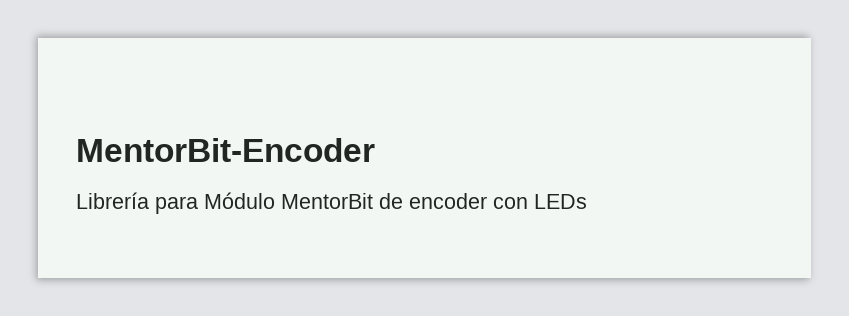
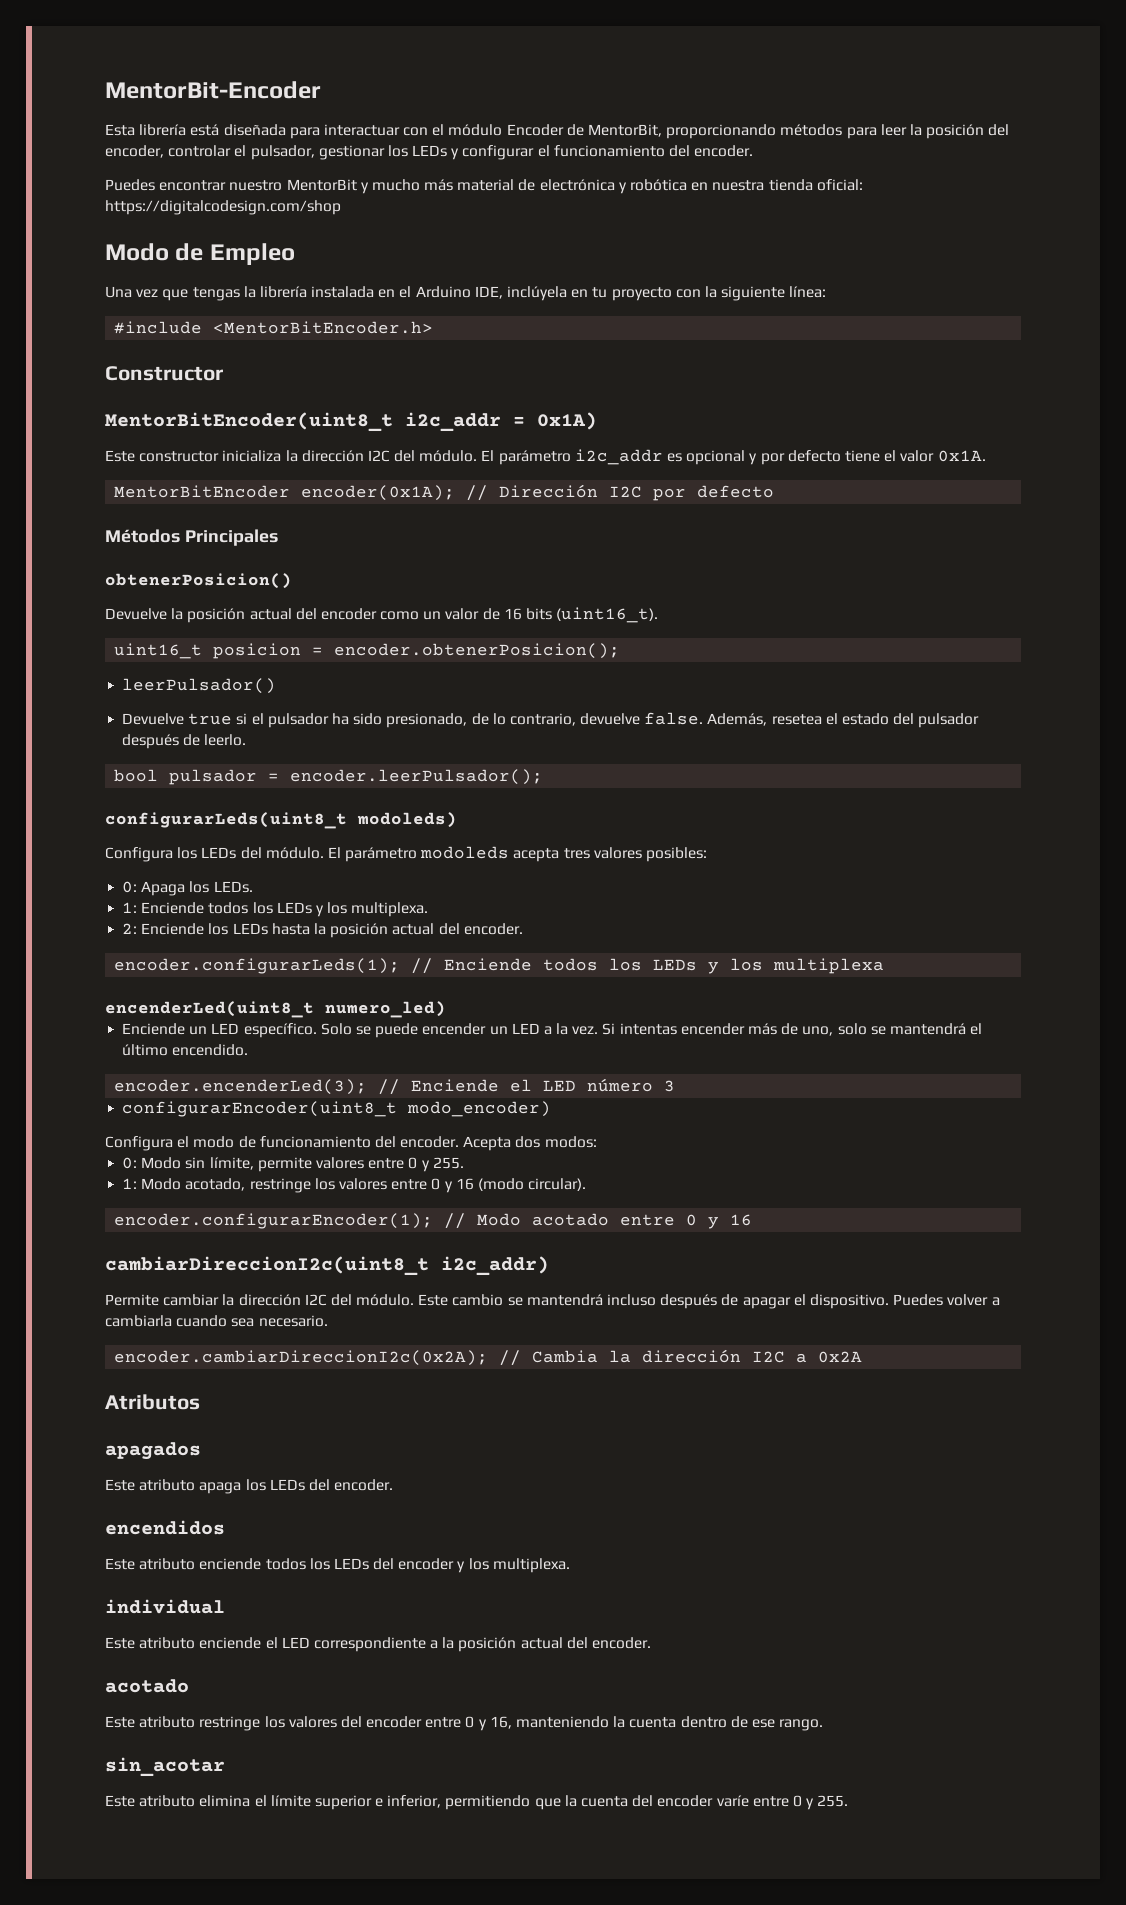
[76,192,587,214] Librería para Módulo MentorBit de encoder con LEDs -> [105,124,1010,139] [105,145,754,160] [105,179,863,194] [105,200,341,215] [105,243,295,265] [105,286,827,301] [114,321,434,334] [105,366,223,381] [105,412,597,432] [105,449,986,465] [114,484,775,501] [105,529,278,546] [105,573,292,589] [105,607,659,623] [114,643,621,659] [122,678,277,694] [122,712,980,728] [122,734,247,749] [114,769,544,785] [105,812,457,829] [105,846,708,862] [122,881,253,896] [122,902,429,917] [122,923,523,938] [114,958,885,974] [105,1001,446,1018] [122,1023,983,1038] [122,1044,249,1056] [114,1078,676,1095] [122,1101,552,1117] [105,1136,597,1151] [122,1157,464,1172] [122,1178,587,1193] [114,1213,753,1229] [105,1256,549,1276] [105,1294,1000,1309] [105,1315,328,1327] [114,1349,863,1366] [105,1394,200,1410] [105,1442,201,1460] [105,1479,394,1494] [105,1520,225,1535] [105,1558,570,1573] [105,1599,225,1614] [105,1637,652,1652] [105,1679,189,1693] [105,1716,824,1731] [105,1757,225,1777] [105,1795,849,1810] Esta librería está diseñada para interactuar con el módulo Encoder de MentorBit, proporcionando métodos para leer la posición del encoder, controlar el pulsador, gestionar los LEDs y configurar el funcionamiento del encoder. // Puedes encontrar nuestro MentorBit y mucho más material de electrónica y robótica en nuestra tienda oficial: https://digitalcodesign.com/shop // Modo de Empleo // Una vez que tengas la librería instalada en el Arduino IDE, inclúyela en tu proyecto con la siguiente línea: // #include <MentorBitEncoder.h> // Constructor // MentorBitEncoder(uint8_t i2c_addr = 0x1A) // Este constructor inicializa la dirección I2C del módulo. El parámetro i2c_addr es opcional y por defecto tiene el valor 0x1A. // MentorBitEncoder encoder(0x1A); // Dirección I2C por defecto // Métodos Principales // obtenerPosicion() // Devuelve la posición actual del encoder como un valor de 16 bits (uint16_t). // uint16_t posicion = encoder.obtenerPosicion(); // leerPulsador() // Devuelve true si el pulsador ha sido presionado, de lo contrario, devuelve false. Además, resetea el estado del pulsador después de leerlo. // bool pulsador = encoder.leerPulsador(); // configurarLeds(uint8_t modoleds) // Configura los LEDs del módulo. El parámetro modoleds acepta tres valores posibles: // 0: Apaga los LEDs. // 1: Enciende todos los LEDs y los multiplexa. // 2: Enciende los LEDs hasta la posición actual del encoder. // encoder.configurarLeds(1); // Enciende todos los LEDs y los multiplexa // encenderLed(uint8_t numero_led) // Enciende un LED específico. Solo se puede encender un LED a la vez. Si intentas encender más de uno, solo se mantendrá el último encendido. // encoder.encenderLed(3); // Enciende el LED número 3 // configurarEncoder(uint8_t modo_encoder) // Configura el modo de funcionamiento del encoder. Acepta dos modos: // 0: Modo sin límite, permite valores entre 0 y 255. // 1: Modo acotado, restringe los valores entre 0 y 16 (modo circular). // encoder.configurarEncoder(1); // Modo acotado entre 0 y 16 // cambiarDireccionI2c(uint8_t i2c_addr) // Permite cambiar la dirección I2C del módulo. Este cambio se mantendrá incluso después de apagar el dispositivo. Puedes volver a cambiarla cuando sea necesario. // encoder.cambiarDireccionI2c(0x2A); // Cambia la dirección I2C a 0x2A // Atributos // apagados // Este atributo apaga los LEDs del encoder. // encendidos // Este atributo enciende todos los LEDs del encoder y los multiplexa. // individual // Este atributo enciende el LED correspondiente a la posición actual del encoder. // acotado // Este atributo restringe los valores del encoder entre 0 y 16, manteniendo la cuenta dentro de ese rango. // sin_acotar // Este atributo elimina el límite superior e inferior, permitiendo que la cuenta del encoder varíe entre 0 y 255.

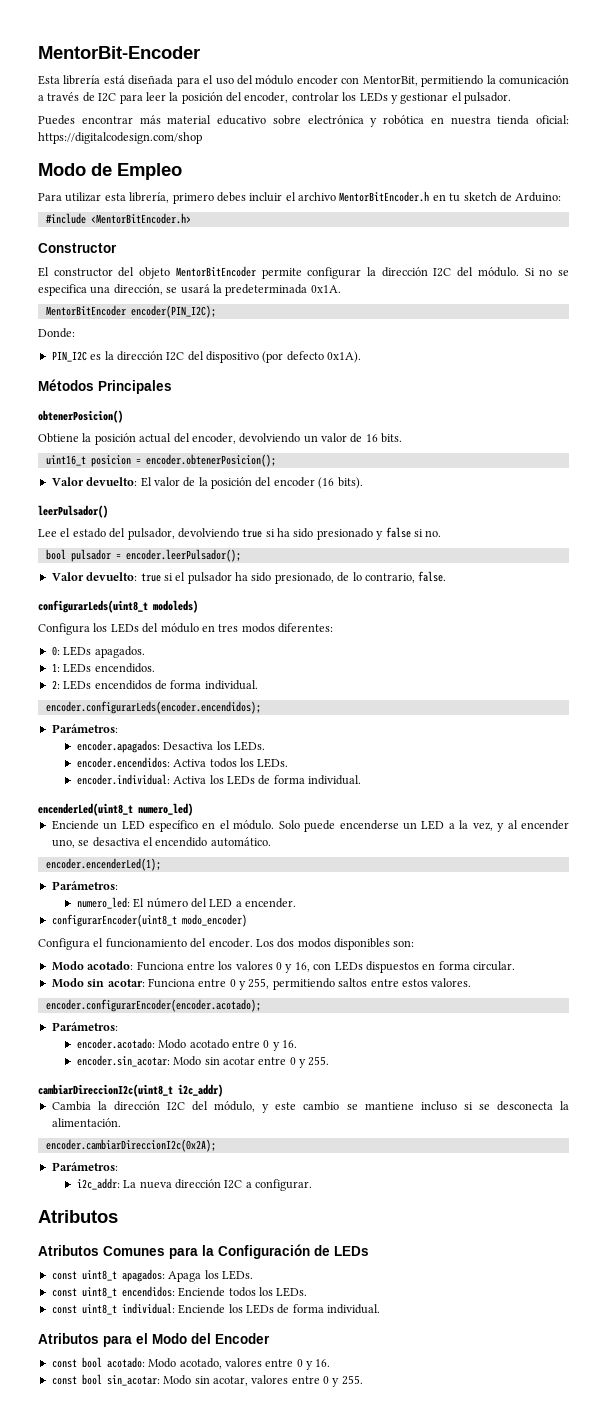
[323,124,843,139] interactuar con el módulo Encoder de MentorBit, proporcionando métodos -> [203,75,569,87] [38,92,117,102] el uso del módulo encoder con MentorBit, permitiendo la comunicación a través de I2C
[234,145,754,160] [105,179,536,194] el pulsador, gestionar los LEDs y configurar el funcionamiento del encoder. // Puedes encontrar nuestro MentorBit y mucho más material de -> [342,92,511,104] [38,115,301,125] los LEDs y gestionar el pulsador. // Puedes encontrar más material educativo sobre
[105,286,827,301] [114,321,434,334] [105,366,223,381] [105,412,597,432] [105,449,986,465] [114,484,775,501] Una vez que tengas la librería instalada en el Arduino IDE, inclúyela en tu proyecto con la siguiente línea: // #include <MentorBitEncoder.h> // Constructor // MentorBitEncoder(uint8_t i2c_addr = 0x1A) // Este constructor inicializa la dirección I2C del módulo. El parámetro i2c_addr es opcional y por defecto tiene el valor 0x1A. // MentorBitEncoder encoder(0x1A); // Dirección I2C por defecto -> [38,191,562,204] [45,213,191,224] [38,243,117,253] [38,266,569,279] [38,284,341,296] [45,305,216,318] [38,328,75,338] [51,351,362,363] Para utilizar esta librería, primero debes incluir el archivo MentorBitEncoder.h en tu sketch de Arduino: // #include <MentorBitEncoder.h> // Constructor // El constructor del objeto MentorBitEncoder permite configurar la dirección I2C del módulo. Si no se especifica una dirección, se usará la predeterminada 0x1A. // MentorBitEncoder encoder(PIN_I2C); // Donde: // PIN_I2C es la dirección I2C del dispositivo (por defecto 0x1A).
[105,608,420,623] Devuelve la posición actual del encoder como -> [38,433,301,445] Obtiene la posición actual del encoder, devolviendo
[526,607,659,623] bits (uint16_t). -> [381,433,403,443] bits.
[122,678,277,694] [122,713,185,725] leerPulsador() // Devuelve -> [51,477,363,489] [38,505,108,518] [38,527,442,540] [45,549,241,562] [51,572,138,581] Valor devuelto: El valor de la posición del encoder (16 bits). // leerPulsador() // Lee el estado del pulsador, devolviendo true si ha sido presionado y false si no. // bool pulsador = encoder.leerPulsador(); // Valor devuelto:
[580,713,641,725] devuelve -> (415, 578) none
[707,713,980,728] [122,734,247,749] [114,769,544,785] Además, resetea el estado del pulsador después de leerlo. // bool pulsador = encoder.leerPulsador(); -> (447, 576) none
[265,846,708,862] [122,881,253,896] [122,902,429,917] [122,923,523,938] [114,958,885,974] módulo. El parámetro modoleds acepta tres valores posibles: // 0: Apaga los LEDs. // 1: Enciende todos los LEDs y los multiplexa. // 2: Enciende los LEDs hasta la posición actual del encoder. // encoder.configurarLeds(1); // Enciende todos los LEDs y los multiplexa -> [160,623,333,633] [51,646,145,658] [51,663,155,673] [51,680,258,690] [45,701,261,714] [51,724,118,733] [76,740,265,753] [76,757,289,768] [76,774,361,785] módulo en tres modos diferentes: // 0: LEDs apagados. // 1: LEDs encendidos. // 2: LEDs encendidos de forma individual. // encoder.configurarLeds(encoder.encendidos); // Parámetros: // encoder.apagados: Desactiva los LEDs. // encoder.encendidos: Activa todos los LEDs. // encoder.individual: Activa los LEDs de forma individual.
[243,1023,983,1038] [122,1044,249,1056] [114,1078,676,1095] específico. Solo se puede encender un LED a la vez. Si intentas encender más de uno, solo se mantendrá el último encendido. // encoder.encenderLed(3); // Enciende el LED número 3 -> [149,820,570,832] [51,837,271,848] [45,858,161,871] [51,881,118,890] [76,897,296,909] específico en el módulo. Solo puede encenderse un LED a la vez, y al encender uno, se desactiva el encendido automático. // encoder.encenderLed(1); // Parámetros: // numero_led: El número del LED a encender.
[193,1136,597,1151] [122,1157,312,1172] modo de funcionamiento del encoder. Acepta dos modos: // 0: Modo sin límite, permite -> [105,938,415,950] [51,961,515,973] [51,978,472,990] [45,999,261,1012] [51,1022,118,1031] [76,1038,297,1051] [76,1055,330,1068] [38,1084,223,1097] [51,1101,569,1113] [51,1118,121,1127] [45,1139,216,1152] [51,1162,118,1171] [76,1178,312,1191] [38,1210,118,1223] [38,1244,369,1259] [51,1269,253,1282] [51,1286,308,1298] [51,1303,380,1315] [38,1333,270,1347] [51,1357,331,1370] [51,1374,248,1386] funcionamiento del encoder. Los dos modos disponibles son: // Modo acotado: Funciona entre los valores 0 y 16, con LEDs dispuestos en forma circular. // Modo sin acotar: Funciona entre 0 y 255, permitiendo saltos entre estos valores. // encoder.configurarEncoder(encoder.acotado); // Parámetros: // encoder.acotado: Modo acotado entre 0 y 16. // encoder.sin_acotar: Modo sin acotar entre 0 y 255. // cambiarDireccionI2c(uint8_t i2c_addr) // Cambia la dirección I2C del módulo, y este cambio se mantiene incluso si se desconecta la alimentación. // encoder.cambiarDireccionI2c(0x2A); // Parámetros: // i2c_addr: La nueva dirección I2C a configurar. // Atributos // Atributos Comunes para la Configuración de LEDs // const uint8_t apagados: Apaga los LEDs. // const uint8_t encendidos: Enciende todos los LEDs. // const uint8_t individual: Enciende los LEDs de forma individual. // Atributos para el Modo del Encoder // const bool acotado: Modo acotado, valores entre 0 y 16. // const bool sin_acotar: Modo sin acotar,
[122,1178,587,1193] [114,1213,753,1229] [105,1256,549,1276] [105,1294,1000,1309] [105,1315,328,1327] [114,1349,863,1366] [105,1394,200,1410] [105,1442,201,1460] [105,1479,394,1494] [105,1520,225,1535] [105,1558,570,1573] [105,1599,225,1614] [105,1637,652,1652] [105,1679,189,1693] [105,1716,824,1731] [105,1757,225,1777] [105,1795,849,1810] // 1: Modo acotado, restringe los valores entre 0 y 16 (modo circular). // encoder.configurarEncoder(1); // Modo acotado entre 0 y 16 // cambiarDireccionI2c(uint8_t i2c_addr) // Permite cambiar la dirección I2C del módulo. Este cambio se mantendrá incluso después de apagar el dispositivo. Puedes volver a cambiarla cuando sea necesario. // encoder.cambiarDireccionI2c(0x2A); // Cambia la dirección I2C a 0x2A // Atributos // apagados // Este atributo apaga los LEDs del encoder. // encendidos // Este atributo enciende todos los LEDs del encoder y los multiplexa. // individual // Este atributo enciende el LED correspondiente a la posición actual del encoder. // acotado // Este atributo restringe los valores del encoder entre 0 y 16, manteniendo la cuenta dentro de ese rango. // sin_acotar // Este atributo elimina el límite superior e inferior, permitiendo que la cuenta del encoder varíe entre 0 y 255. -> (363, 1380) none

